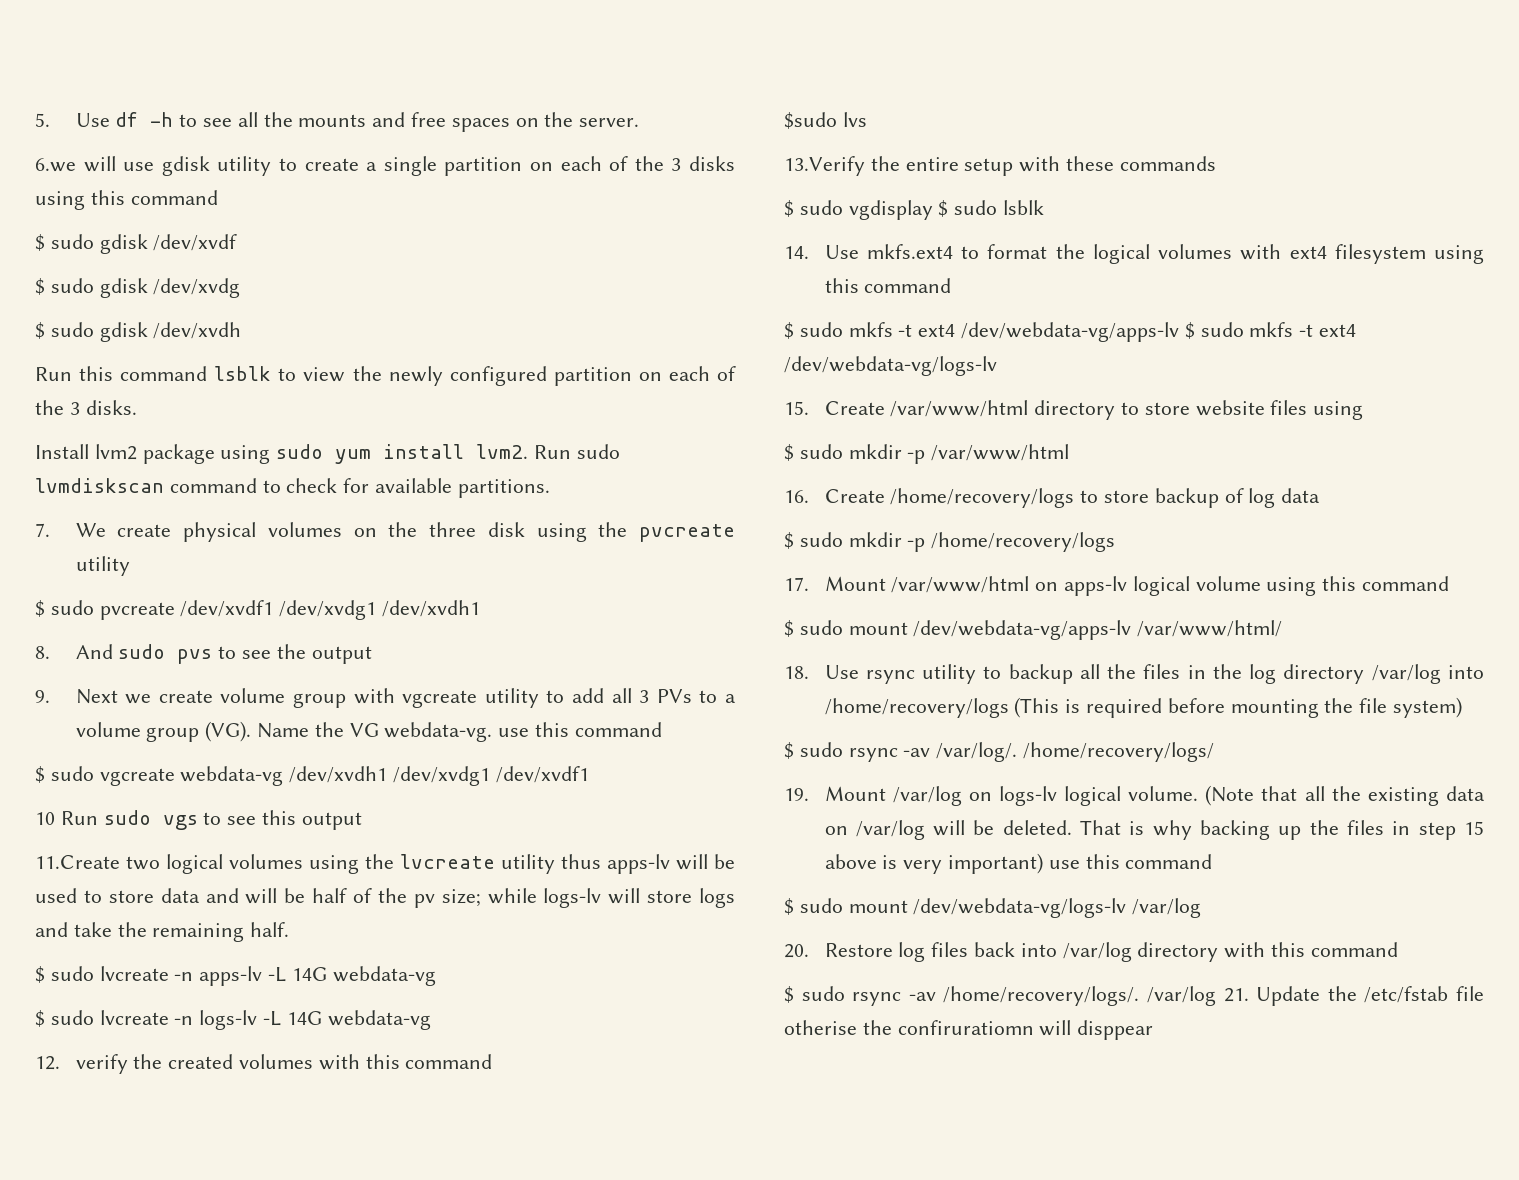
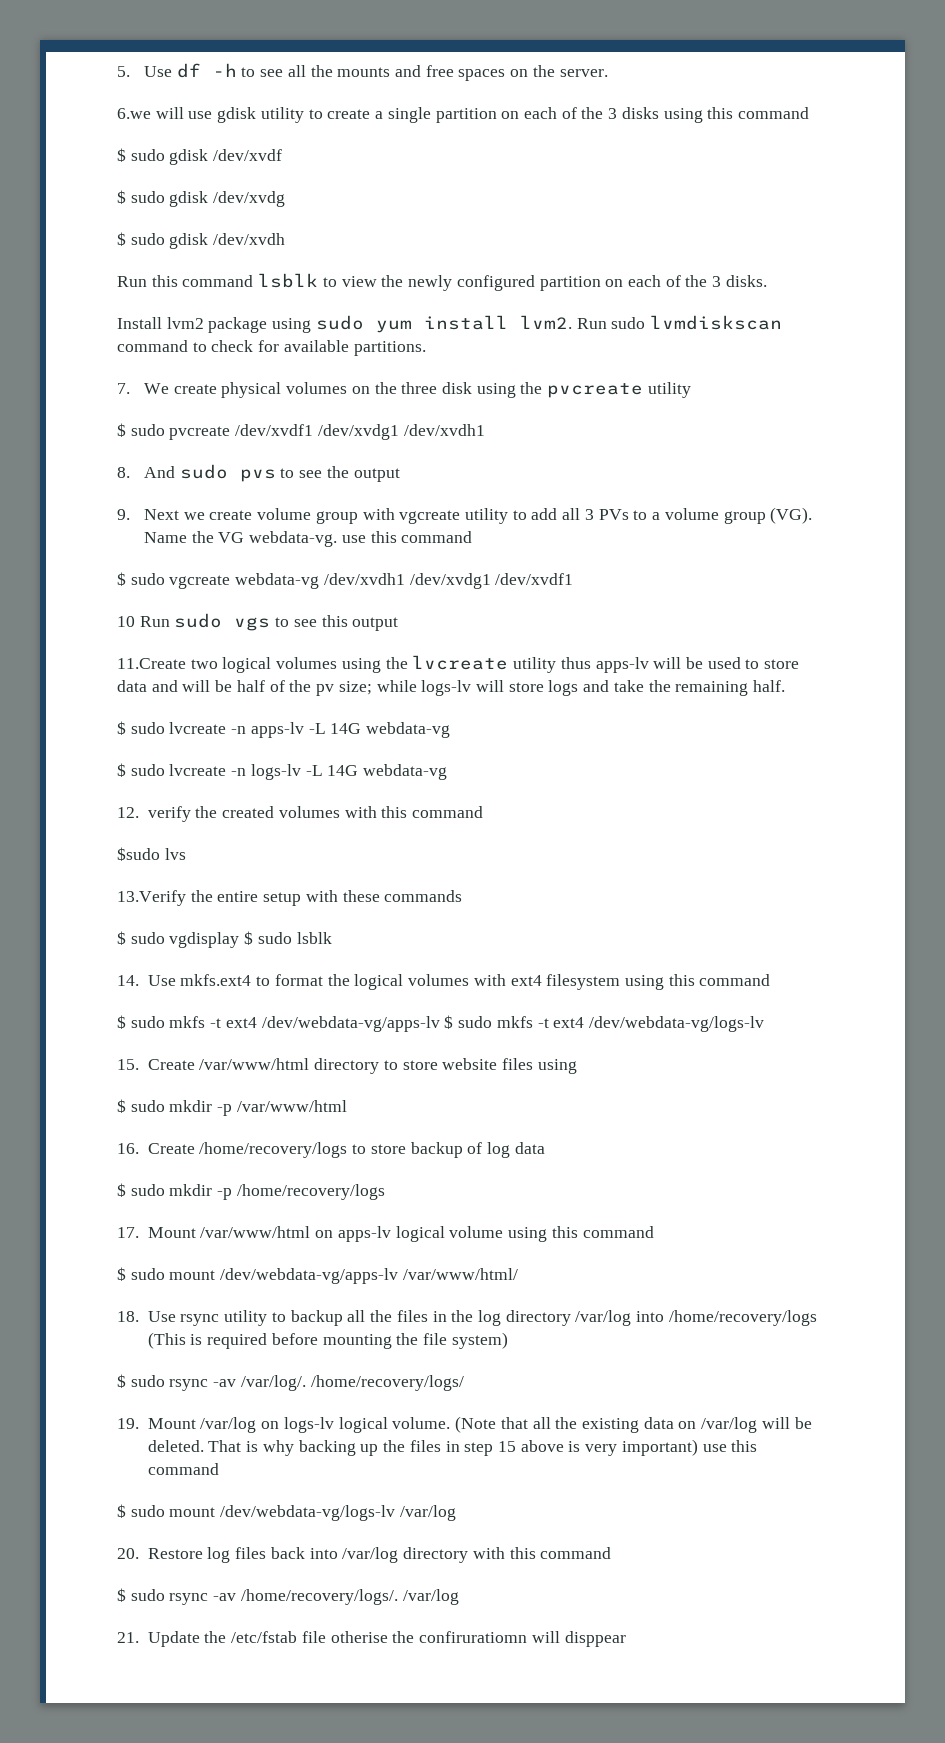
(1216, 996) none -> (459, 1597) //

